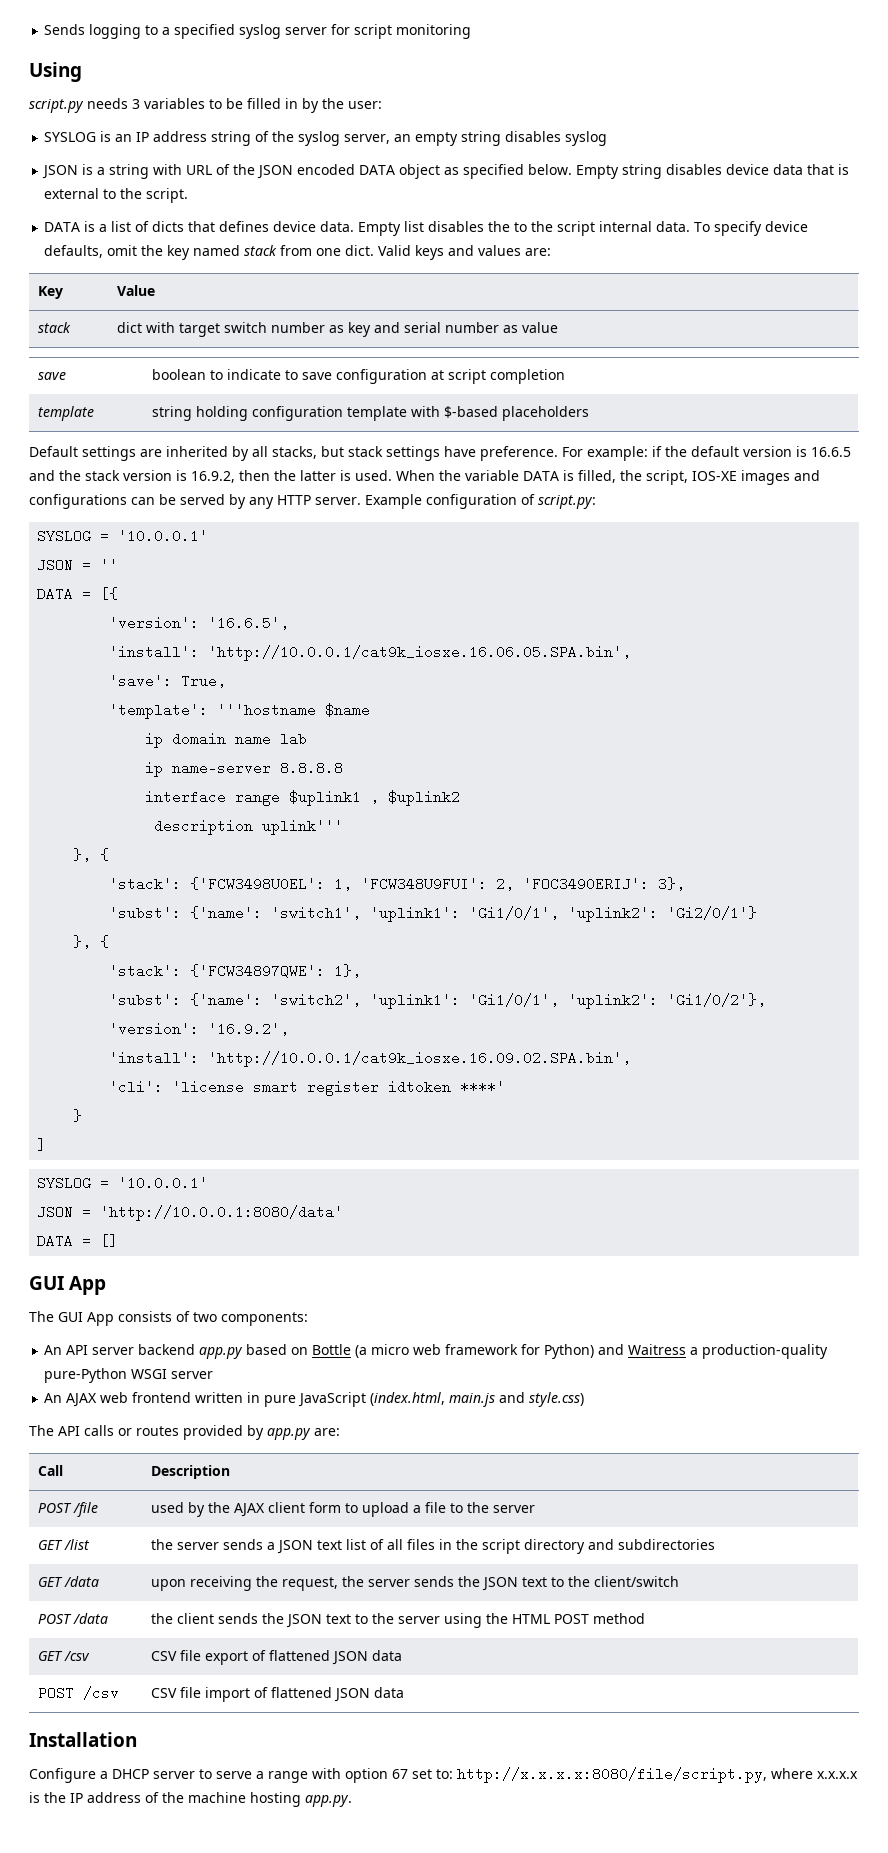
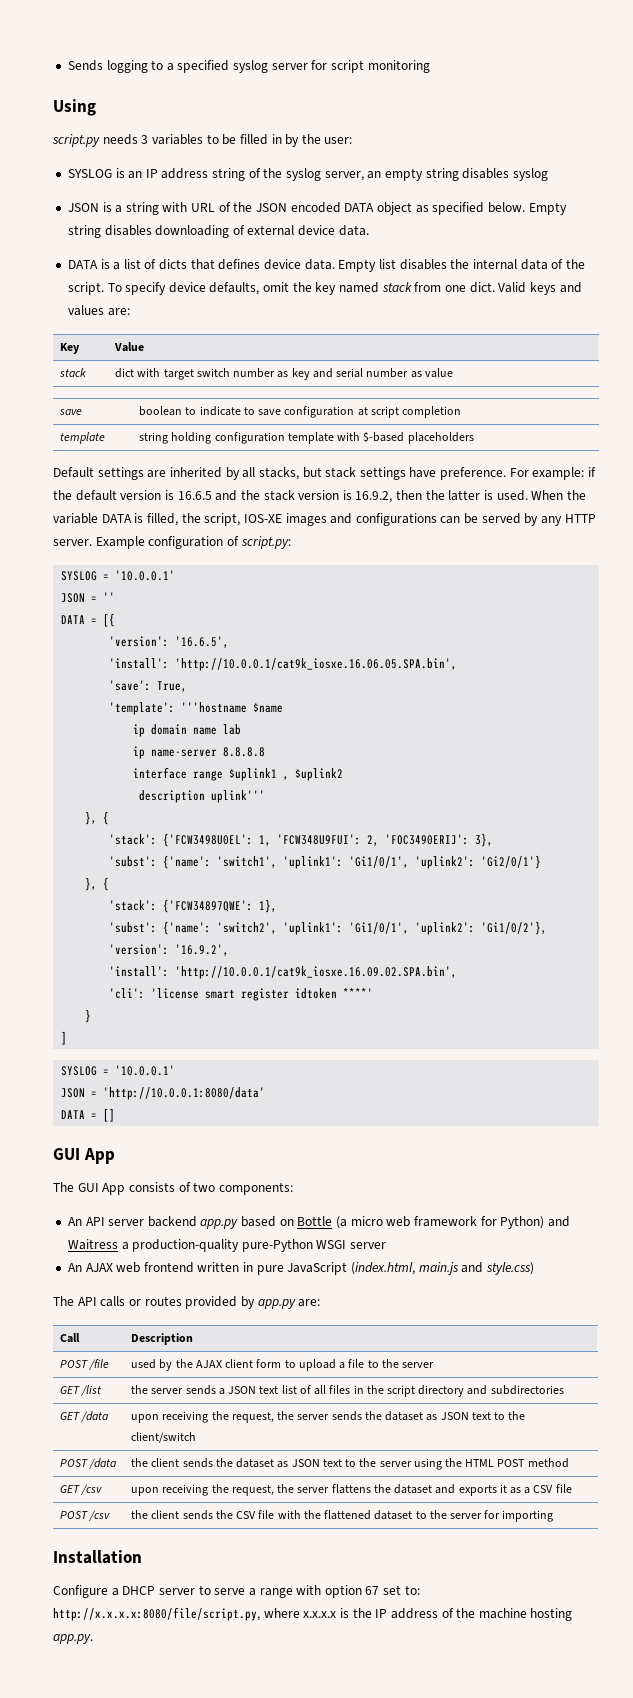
[726,164,850,175] [44,188,189,203] device data that is external to the script. -> [155,225,369,238] downloading of external device data.
[514,221,691,236] to the script internal data. -> [472,259,585,270] [67,282,104,295] internal data of the script.
(480, 1581) none -> [385,1411,438,1421] dataset as
(284, 1618) none -> [236,1458,289,1468] dataset as
[150,1650,402,1665] [37,1686,119,1700] [150,1687,404,1702] CSV file export of flattened JSON data // POST /csv | CSV file import of flattened JSON data -> [131,1484,572,1496] [60,1510,111,1521] [131,1510,554,1522] upon receiving the request, the server flattens the dataset and exports it as a CSV file // POST /csv | the client sends the CSV file with the flattened dataset to the server for importing

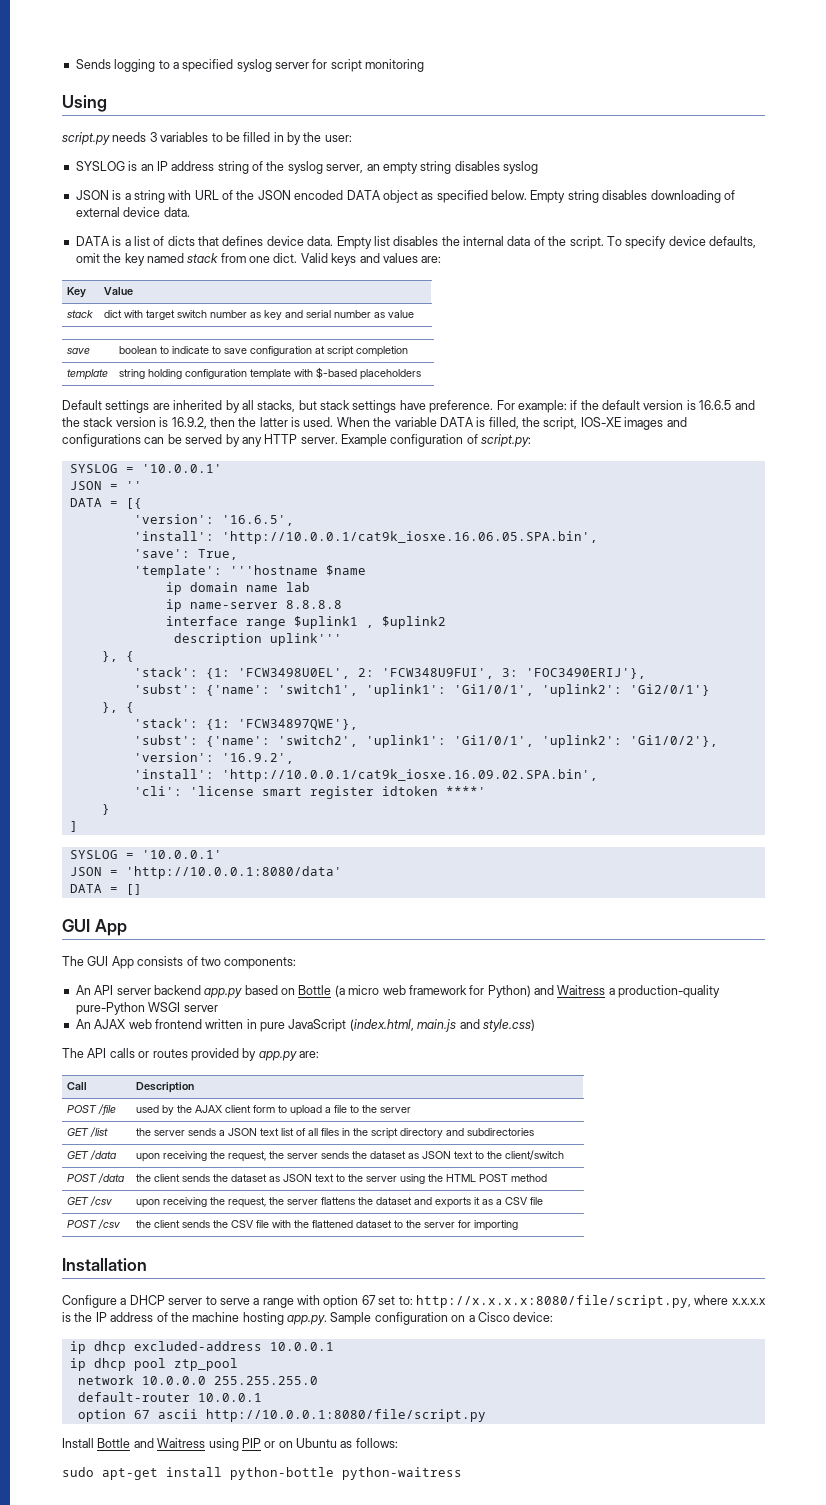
[163,833,494,847] {'FCW3498U0EL': 1, 'FCW348U9FUI': 2, 'FOC3490ERIJ': 3}, -> [205,668,646,679] {1: 'FCW3498U0EL', 2: 'FCW348U9FUI', 3: 'FOC3490ERIJ'},
[163,899,278,913] {'FCW34897QWE': 1}, -> [205,719,358,730] {1: 'FCW34897QWE'},
(93, 1639) none -> [330,1312,554,1325] [69,1341,334,1354] [69,1358,238,1371] [77,1375,318,1385] [77,1392,262,1402] [77,1409,486,1422] [62,1438,398,1451] [62,1467,462,1480] Sample configuration on a Cisco device: // ip dhcp excluded-address 10.0.0.1 // ip dhcp pool ztp_pool // network 10.0.0.0 255.255.255.0 // default-router 10.0.0.1 // option 67 ascii http://10.0.0.1:8080/file/script.py // Install Bottle and Waitress using PIP or on Ubuntu as follows: // sudo apt-get install python-bottle python-waitress

